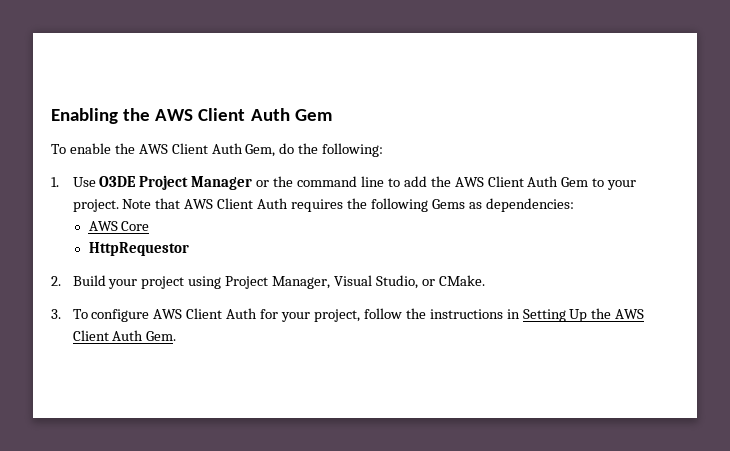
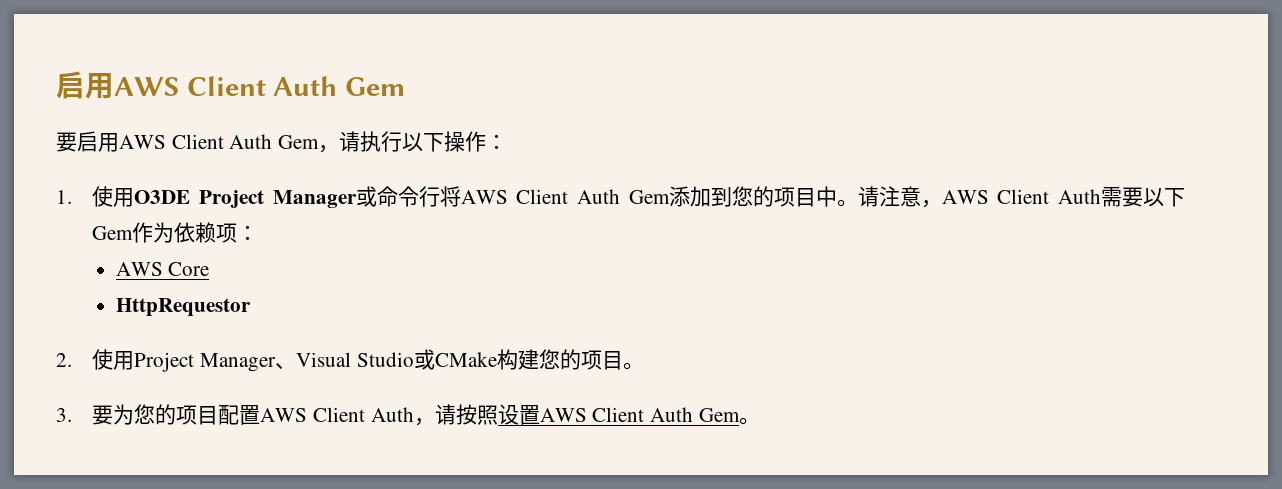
[51,108,151,124] Enabling the -> [56,71,114,99] 启用
[51,143,384,157] [51,175,637,190] [72,198,574,212] [88,221,150,231] [88,242,189,256] [51,275,485,289] [51,308,645,322] [72,330,177,341] To enable the AWS Client Auth Gem, do the following: // 1. Use O3DE Project Manager or the command line to add the AWS Client Auth Gem to your project. Note that AWS Client Auth requires the following Gems as dependencies: // AWS Core // HttpRequestor // 2. Build your project using Project Manager, Visual Studio, or CMake. // 3. To configure AWS Client Auth for your project, follow the instructions in Setting Up the AWS Client Auth Gem. -> [56,131,508,153] [56,186,1185,208] [92,222,259,243] [115,262,210,276] [115,298,251,317] [56,349,644,372] [56,404,760,426] 要启用AWS Client Auth Gem，请执行以下操作： // 1.使用O3DE Project Manager或命令行将AWS Client Auth Gem添加到您的项目中。请注意，AWS Client Auth需要以下Gem作为依赖项： // AWS Core // HttpRequestor // 2.使用Project Manager、Visual Studio或CMake构建您的项目。 // 3.要为您的项目配置AWS Client Auth，请按照设置AWS Client Auth Gem。

